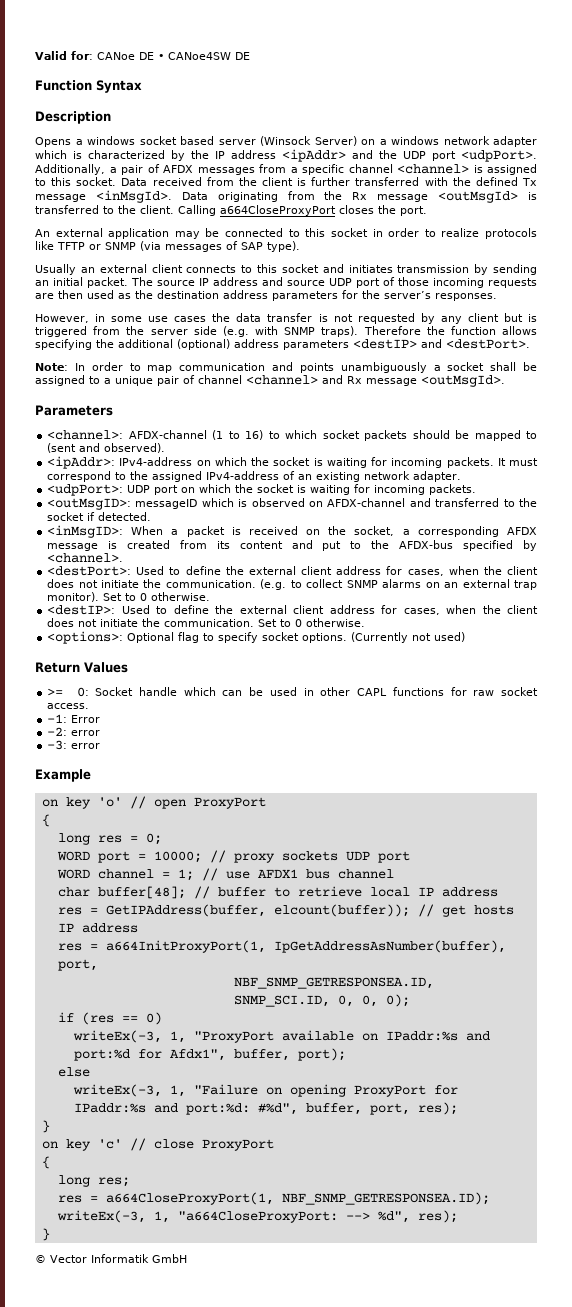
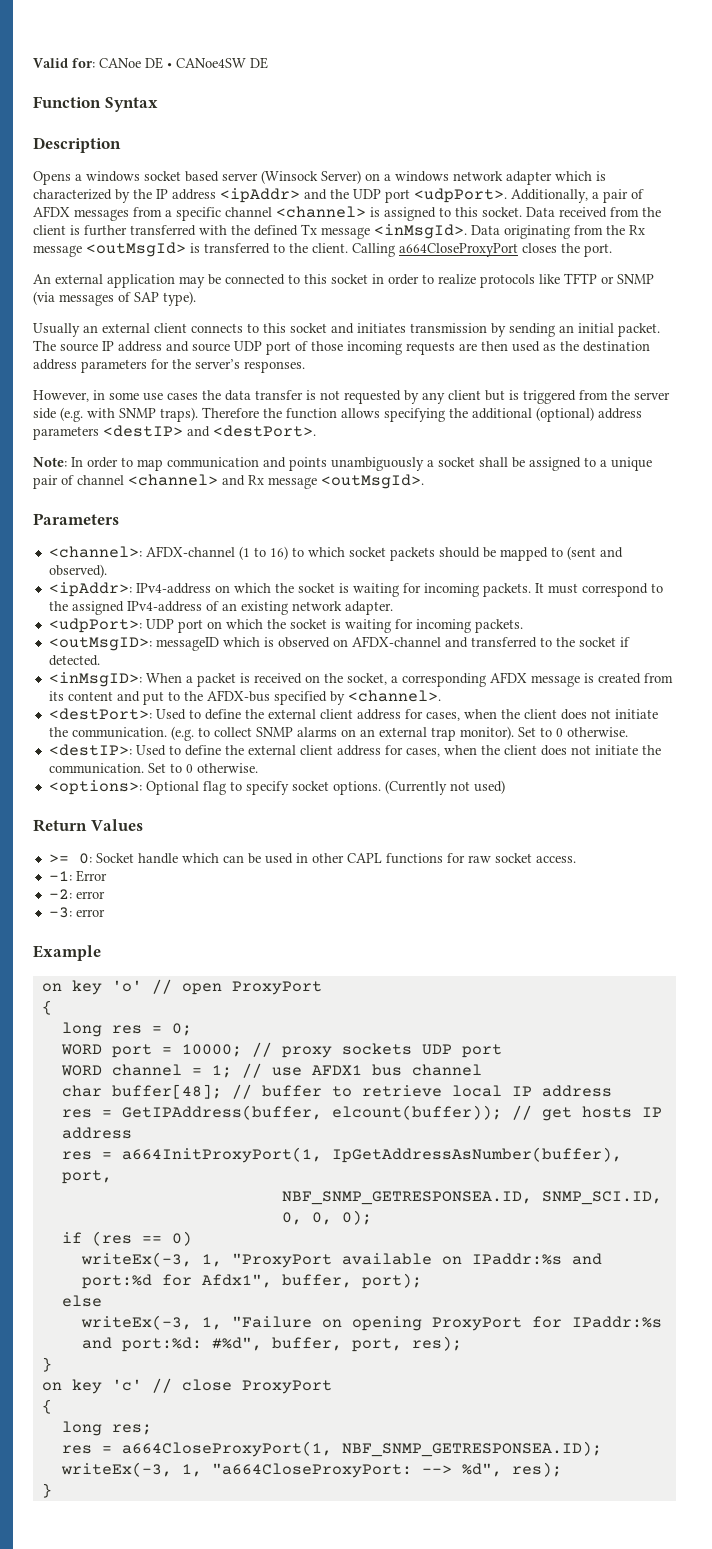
[35,1254,187,1263] // © Vector Informatik GmbH -> (52, 1490) none

